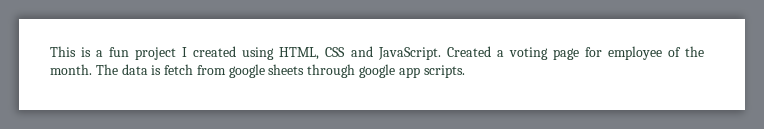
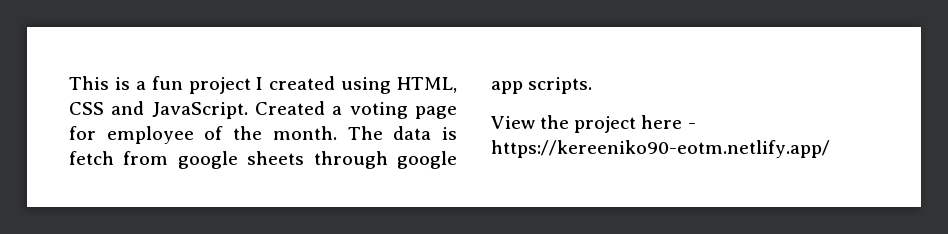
(465, 71) none -> [491,115,696,133] [491,140,830,158] // View the project here - https://kereeniko90-eotm.netlify.app/

